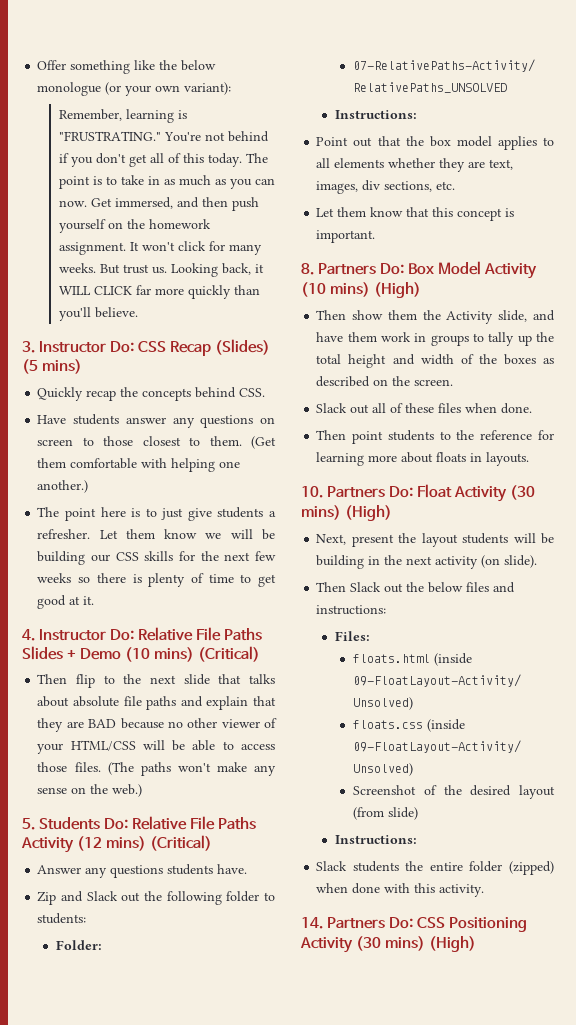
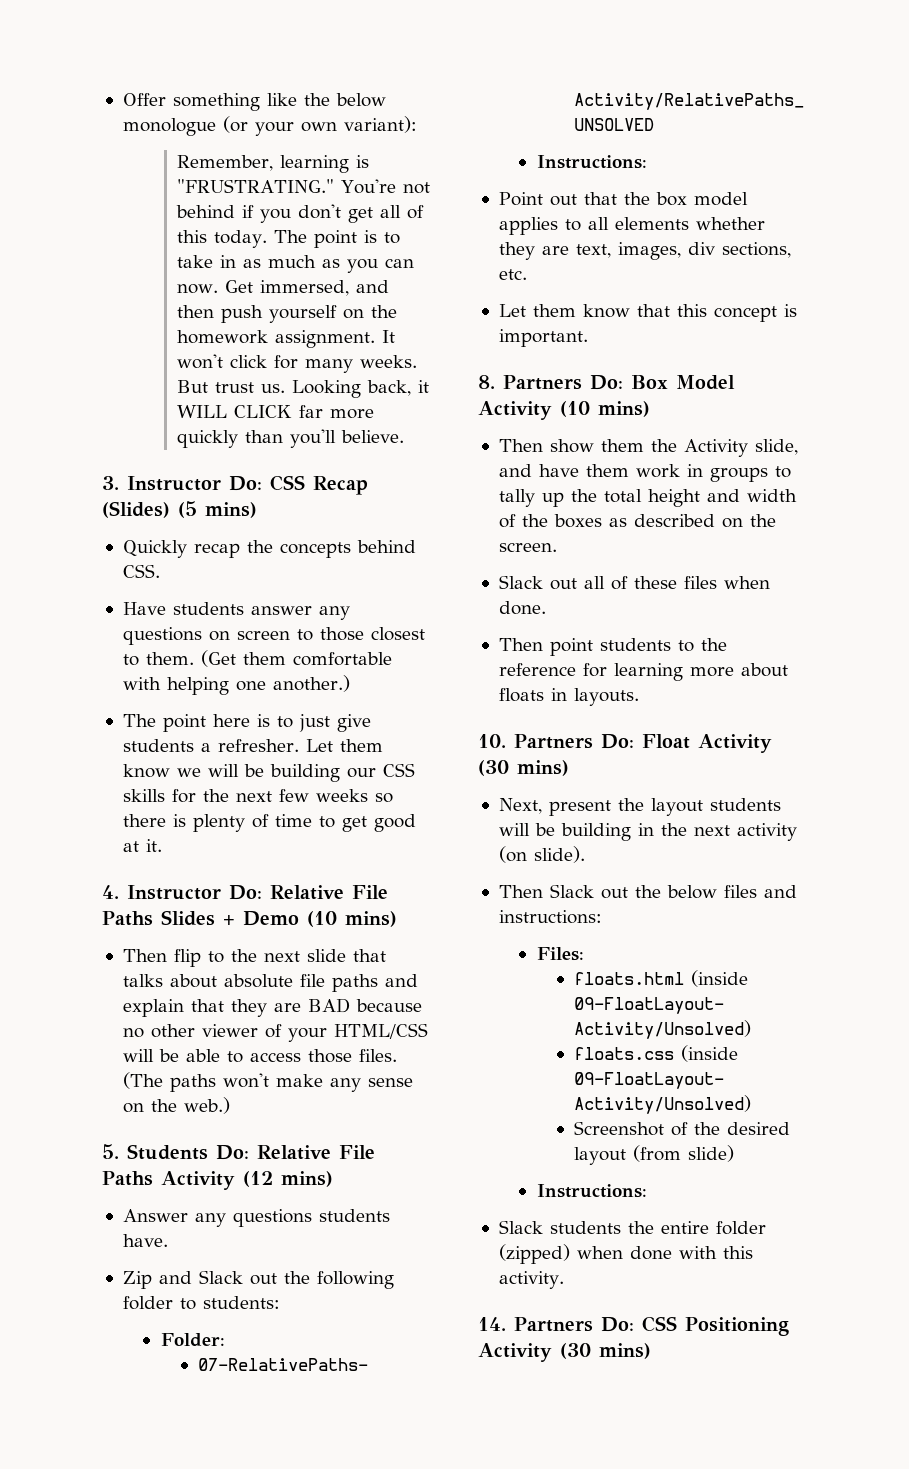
[197,646,260,662] (Critical) -> (397, 919) none
[149,835,212,851] (Critical) -> (333, 1179) none
[373,282,421,298] (High) -> (650, 409) none
[344,505,392,521] (High) -> (569, 768) none
[428,936,476,952] (High) -> (651, 1351) none

